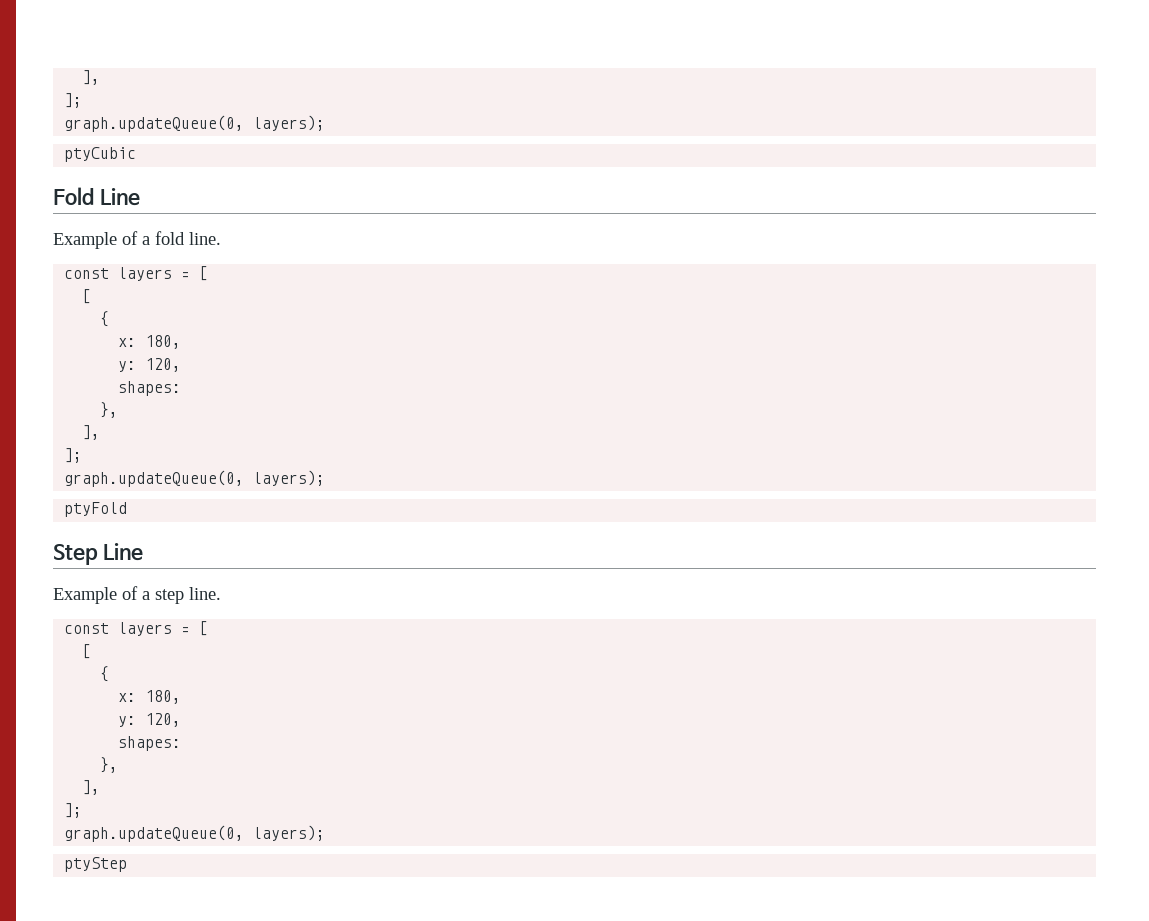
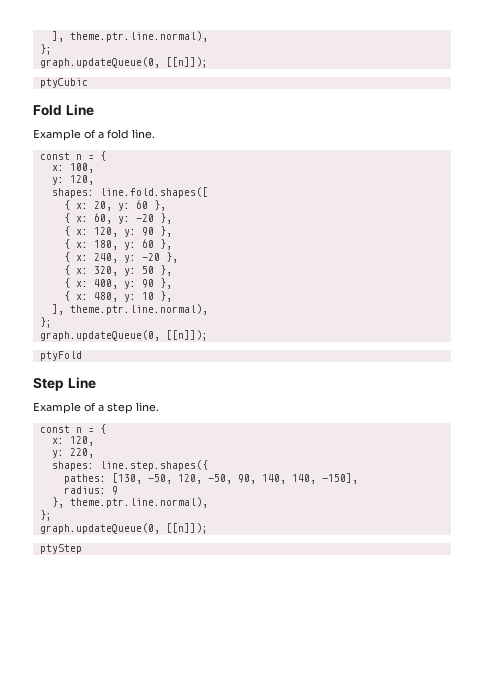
[82,70,101,85] [64,93,83,108] [64,115,326,132] ], // ]; // graph.updateQueue(0, layers); -> [51,31,208,42] [39,44,52,55] [39,57,208,68] ], theme.ptr.line.normal), // }; // graph.updateQueue(0, [[n]]);
[118,266,209,281] [82,289,92,304] [100,311,110,327] [118,335,182,349] [118,358,182,372] [118,381,182,396] [100,402,119,418] [82,425,101,440] [64,448,83,463] [64,470,326,487] layers = [ // [ // { // x: 180, // y: 120, // shapes: // }, // ], // ]; // graph.updateQueue(0, layers); -> [75,151,106,161] [51,163,94,173] [51,175,94,185] [51,187,208,198] [63,200,166,211] [63,213,172,224] [63,226,172,237] [63,239,172,250] [63,252,178,263] [63,265,172,276] [63,278,172,289] [63,291,172,302] [51,304,208,315] [39,317,52,328] [39,330,208,341] n = { // x: 100, // y: 120, // shapes: line.fold.shapes([ // { x: 20, y: 60 }, // { x: 60, y: -20 }, // { x: 120, y: 90 }, // { x: 180, y: 60 }, // { x: 240, y: -20 }, // { x: 320, y: 50 }, // { x: 400, y: 90 }, // { x: 480, y: 10 }, // ], theme.ptr.line.normal), // }; // graph.updateQueue(0, [[n]]);
[118,621,209,636] [82,644,92,659] [100,666,110,682] [118,690,182,704] [118,713,182,727] [118,736,182,751] [100,757,119,773] [82,780,101,795] [64,803,83,818] [64,825,326,842] layers = [ // [ // { // x: 180, // y: 120, // shapes: // }, // ], // ]; // graph.updateQueue(0, layers); -> [75,424,106,434] [51,436,94,446] [51,448,94,458] [51,460,208,471] [63,473,358,484] [63,486,118,495] [51,497,208,508] [39,510,52,521] [39,523,208,534] n = { // x: 120, // y: 220, // shapes: line.step.shapes({ // pathes: [130, -50, 120, -50, 90, 140, 140, -150], // radius: 9 // }, theme.ptr.line.normal), // }; // graph.updateQueue(0, [[n]]);

